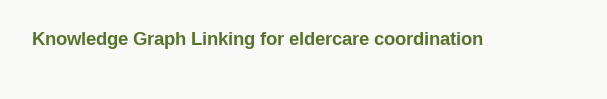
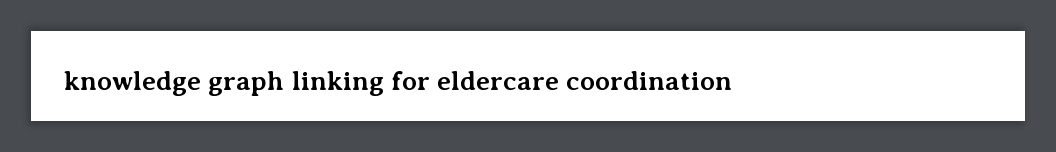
[32,32,255,49] Knowledge Graph Linking -> [64,71,384,96] knowledge graph linking

